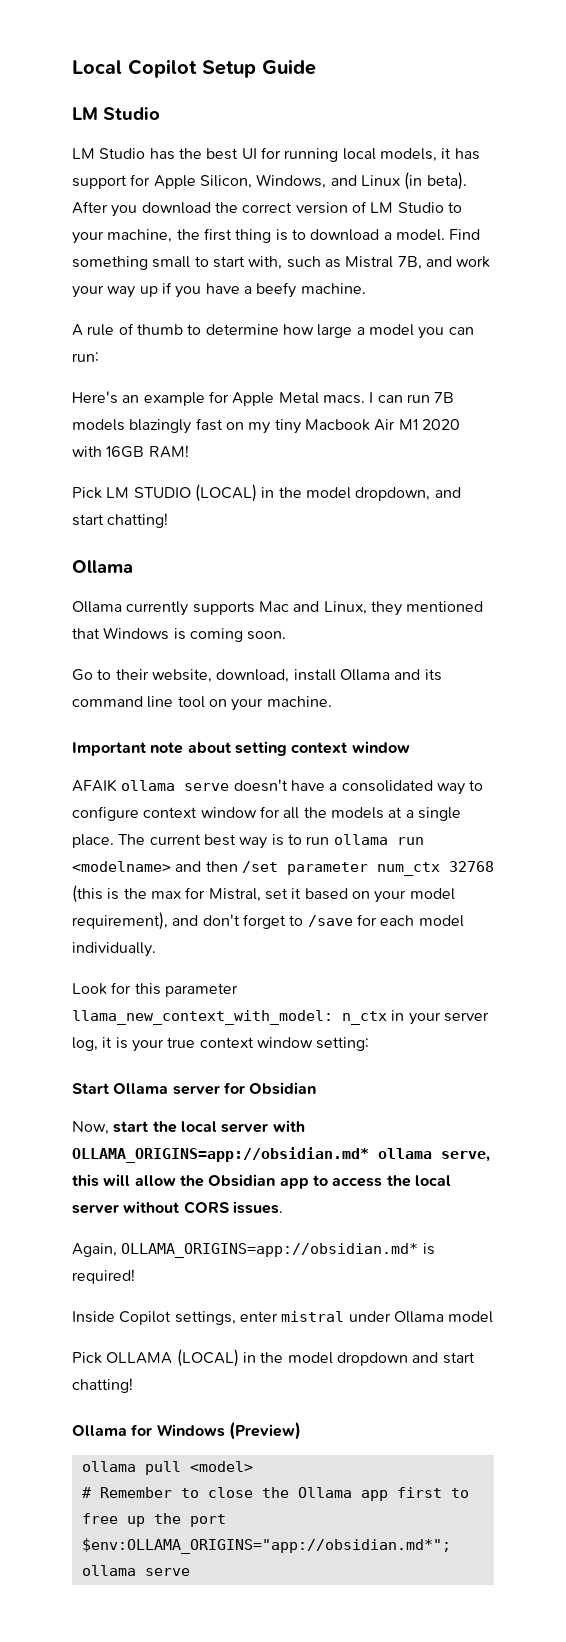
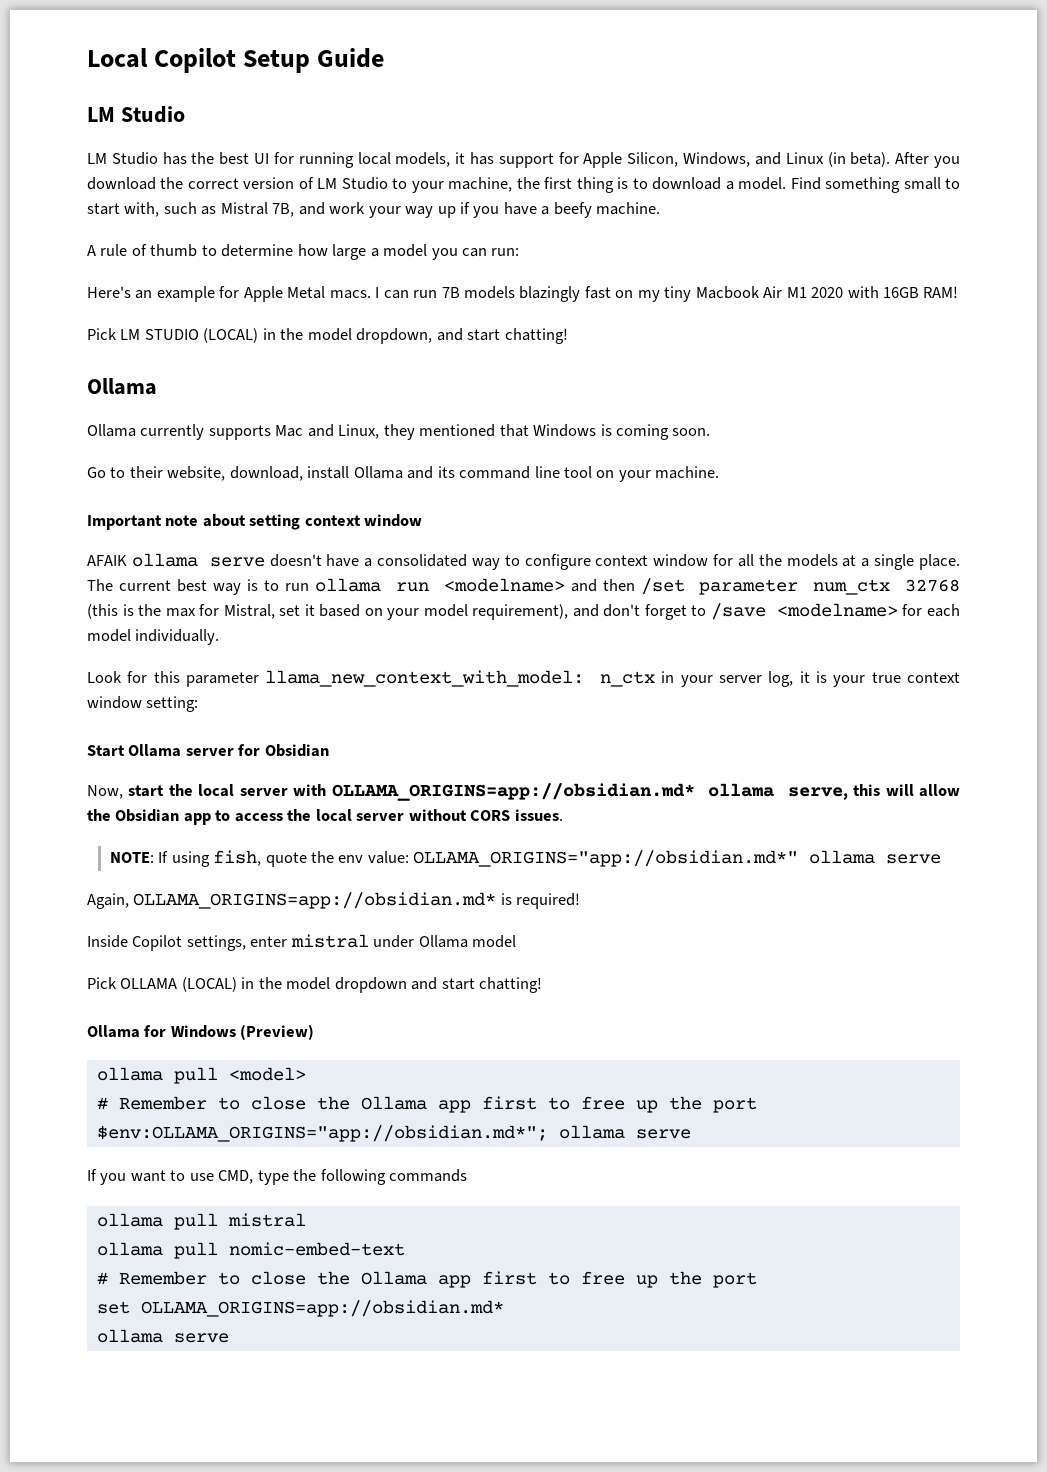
(353, 921) none -> [776,603,898,617] <modelname>
(283, 1207) none -> [109,850,942,867] // NOTE: If using fish, quote the env value: OLLAMA_ORIGINS="app://obsidian.md*" ollama serve
(190, 1572) none -> [87,1169,468,1185] [96,1213,306,1230] [96,1242,405,1259] [96,1271,757,1288] [96,1300,504,1317] [96,1329,229,1343] // If you want to use CMD, type the following commands // ollama pull mistral // ollama pull nomic-embed-text // # Remember to close the Ollama app first to free up the port // set OLLAMA_ORIGINS=app://obsidian.md* // ollama serve

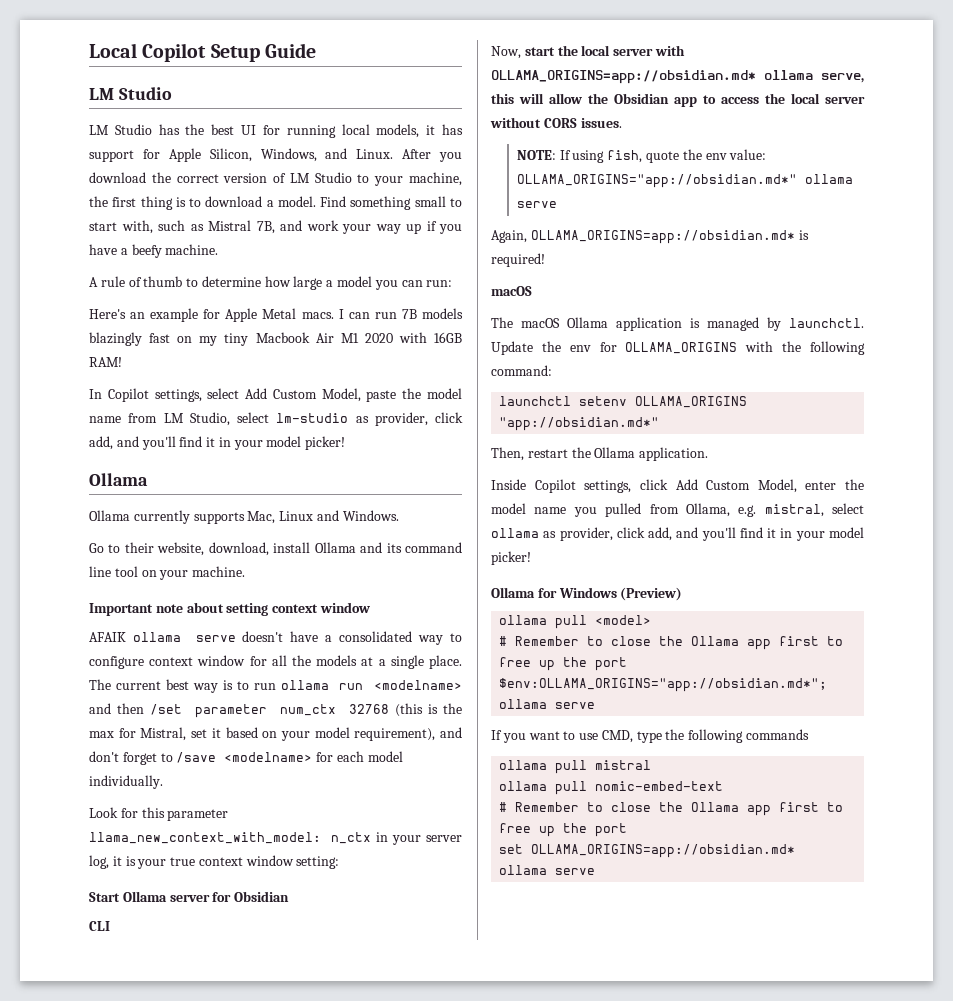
[785,152,891,167] Linux (in beta). -> [356,149,394,159] Linux.
[87,328,568,344] [87,378,157,395] [87,424,711,440] Pick LM STUDIO (LOCAL) in the model dropdown, and start chatting! // Ollama // Ollama currently supports Mac and Linux, they mentioned that Windows is coming soon. -> [89,388,462,402] [89,412,463,426] [89,436,346,450] [89,473,148,486] [89,510,399,524] In Copilot settings, select Add Custom Model, paste the model name from LM Studio, select lm-studio as provider, click add, and you'll find it in your model picker! // Ollama // Ollama currently supports Mac, Linux and Windows.
(329, 750) none -> [89,921,110,931] // CLI
[87,934,517,951] [87,977,543,993] Inside Copilot settings, enter mistral under Ollama model // Pick OLLAMA (LOCAL) in the model dropdown and start chatting! -> [491,286,532,296] [491,317,864,331] [491,341,865,355] [491,365,552,376] [499,396,748,408] [499,417,660,431] [491,447,709,461] [491,479,864,493] [491,503,864,517] [491,527,864,541] [491,551,531,565] macOS // The macOS Ollama application is managed by launchctl. Update the env for OLLAMA_ORIGINS with the following command: // launchctl setenv OLLAMA_ORIGINS "app://obsidian.md*" // Then, restart the Ollama application. // Inside Copilot settings, click Add Custom Model, enter the model name you pulled from Ollama, e.g. mistral, select ollama as provider, click add, and you'll find it in your model picker!

